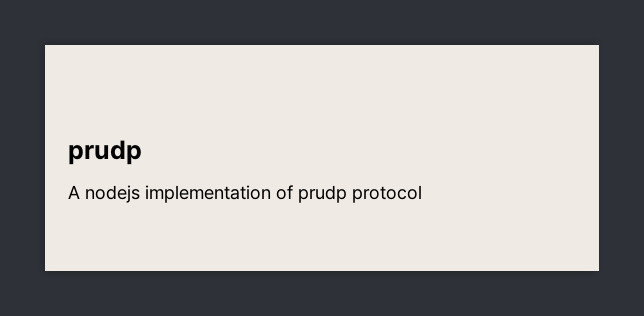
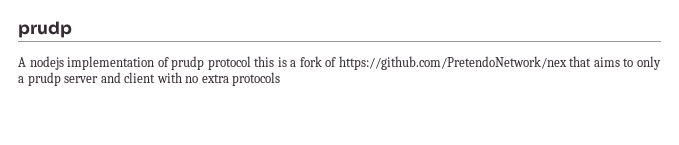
(422, 194) none -> [254,56,661,70] [18,72,281,86] this is a fork of https://github.com/PretendoNetwork/nex that aims to only a prudp server and client with no extra protocols

